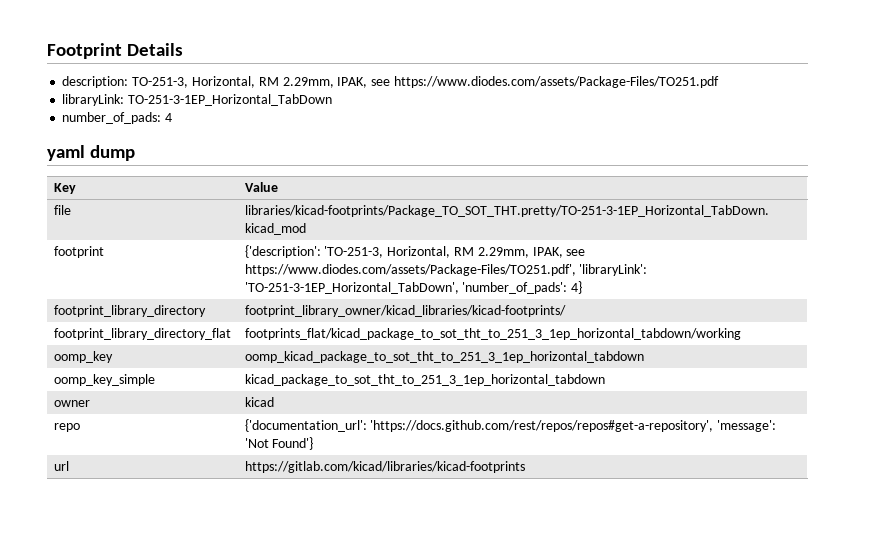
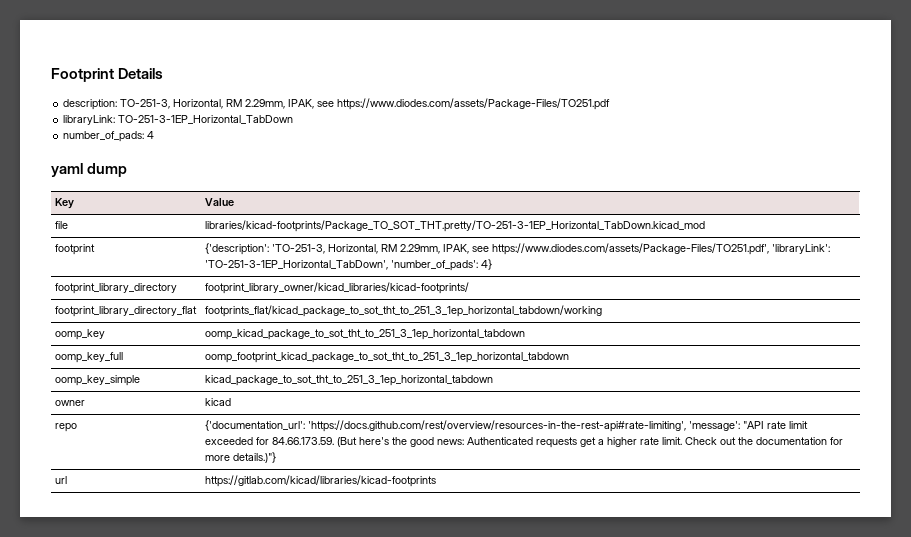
(644, 357) none -> [55,352,124,363] [205,352,570,363] // oomp_key_full | oomp_footprint_kicad_package_to_sot_tht_to_251_3_1ep_horizontal_tabdown
[370,420,777,432] [244,437,314,450] 'https://docs.github.com/rest/repos/repos#get-a-repository', 'message': 'Not Found'} -> [308,420,809,432] [205,437,844,448] [205,452,277,463] 'https://docs.github.com/rest/overview/resources-in-the-rest-api#rate-limiting', 'message': "API rate limit exceeded for 84.66.173.59. (But here's the good news: Authenticated requests get a higher rate limit. Check out the documentation for more details.)"}

